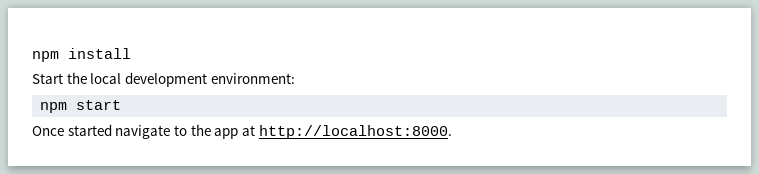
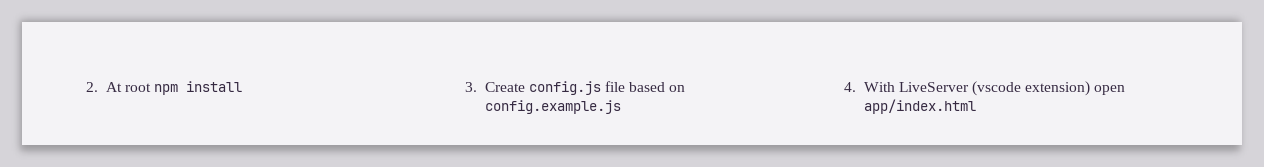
(32, 56) none -> [86,82,151,92] 2. At root
[32,72,295,87] [40,100,122,113] [32,124,452,139] Start the local development environment: // npm start // Once started navigate to the app at http://localhost:8000. -> [465,81,686,95] [484,100,621,114] [844,81,1126,96] [863,99,976,114] 3. Create config.js file based on config.example.js // 4. With LiveServer (vscode extension) open app/index.html

